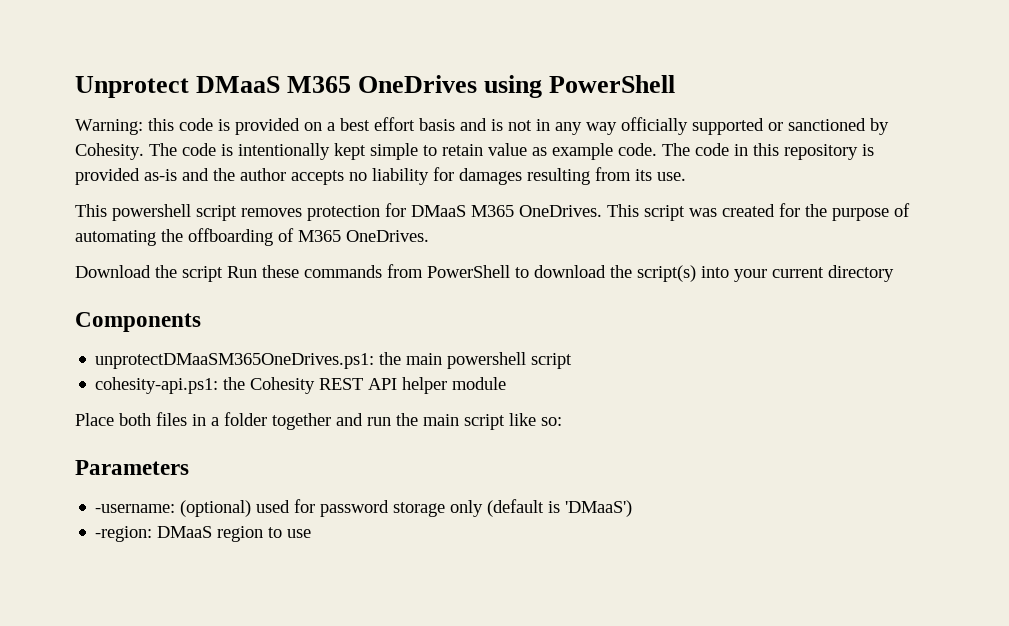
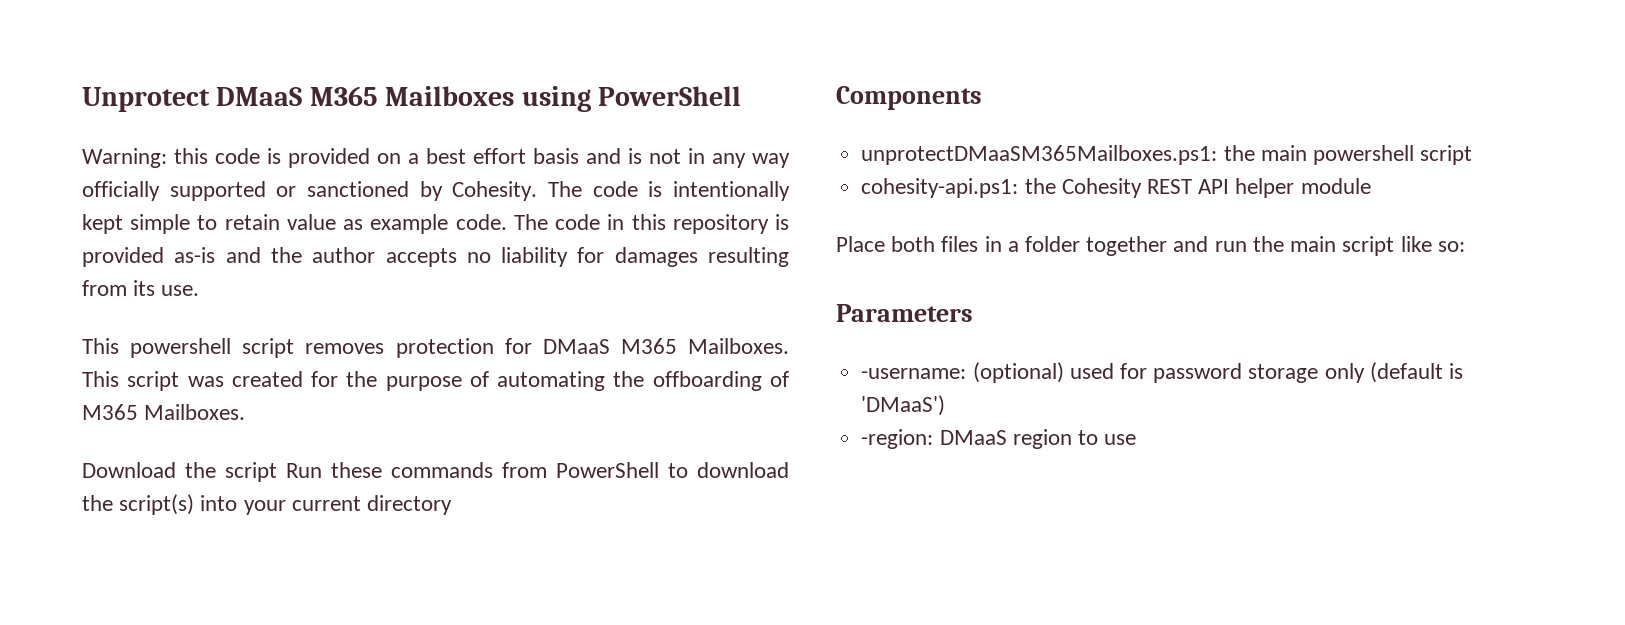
[358,75,478,93] OneDrives -> [385,86,515,106] Mailboxes
[519,205,602,217] OneDrives. -> [688,338,789,354] Mailboxes.
[346,230,429,242] OneDrives. -> [144,404,246,420] Mailboxes.
[95,353,375,369] unprotectDMaaSM365OneDrives.ps1: -> [861,145,1218,165] unprotectDMaaSM365Mailboxes.ps1:

